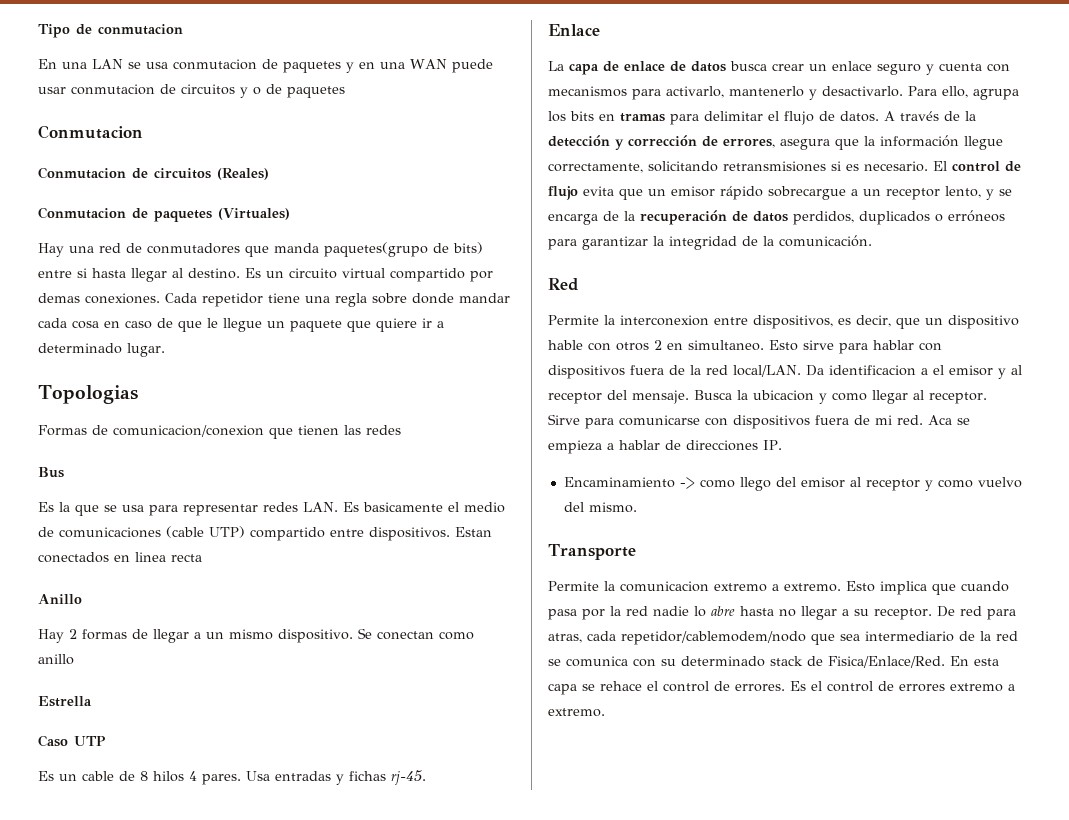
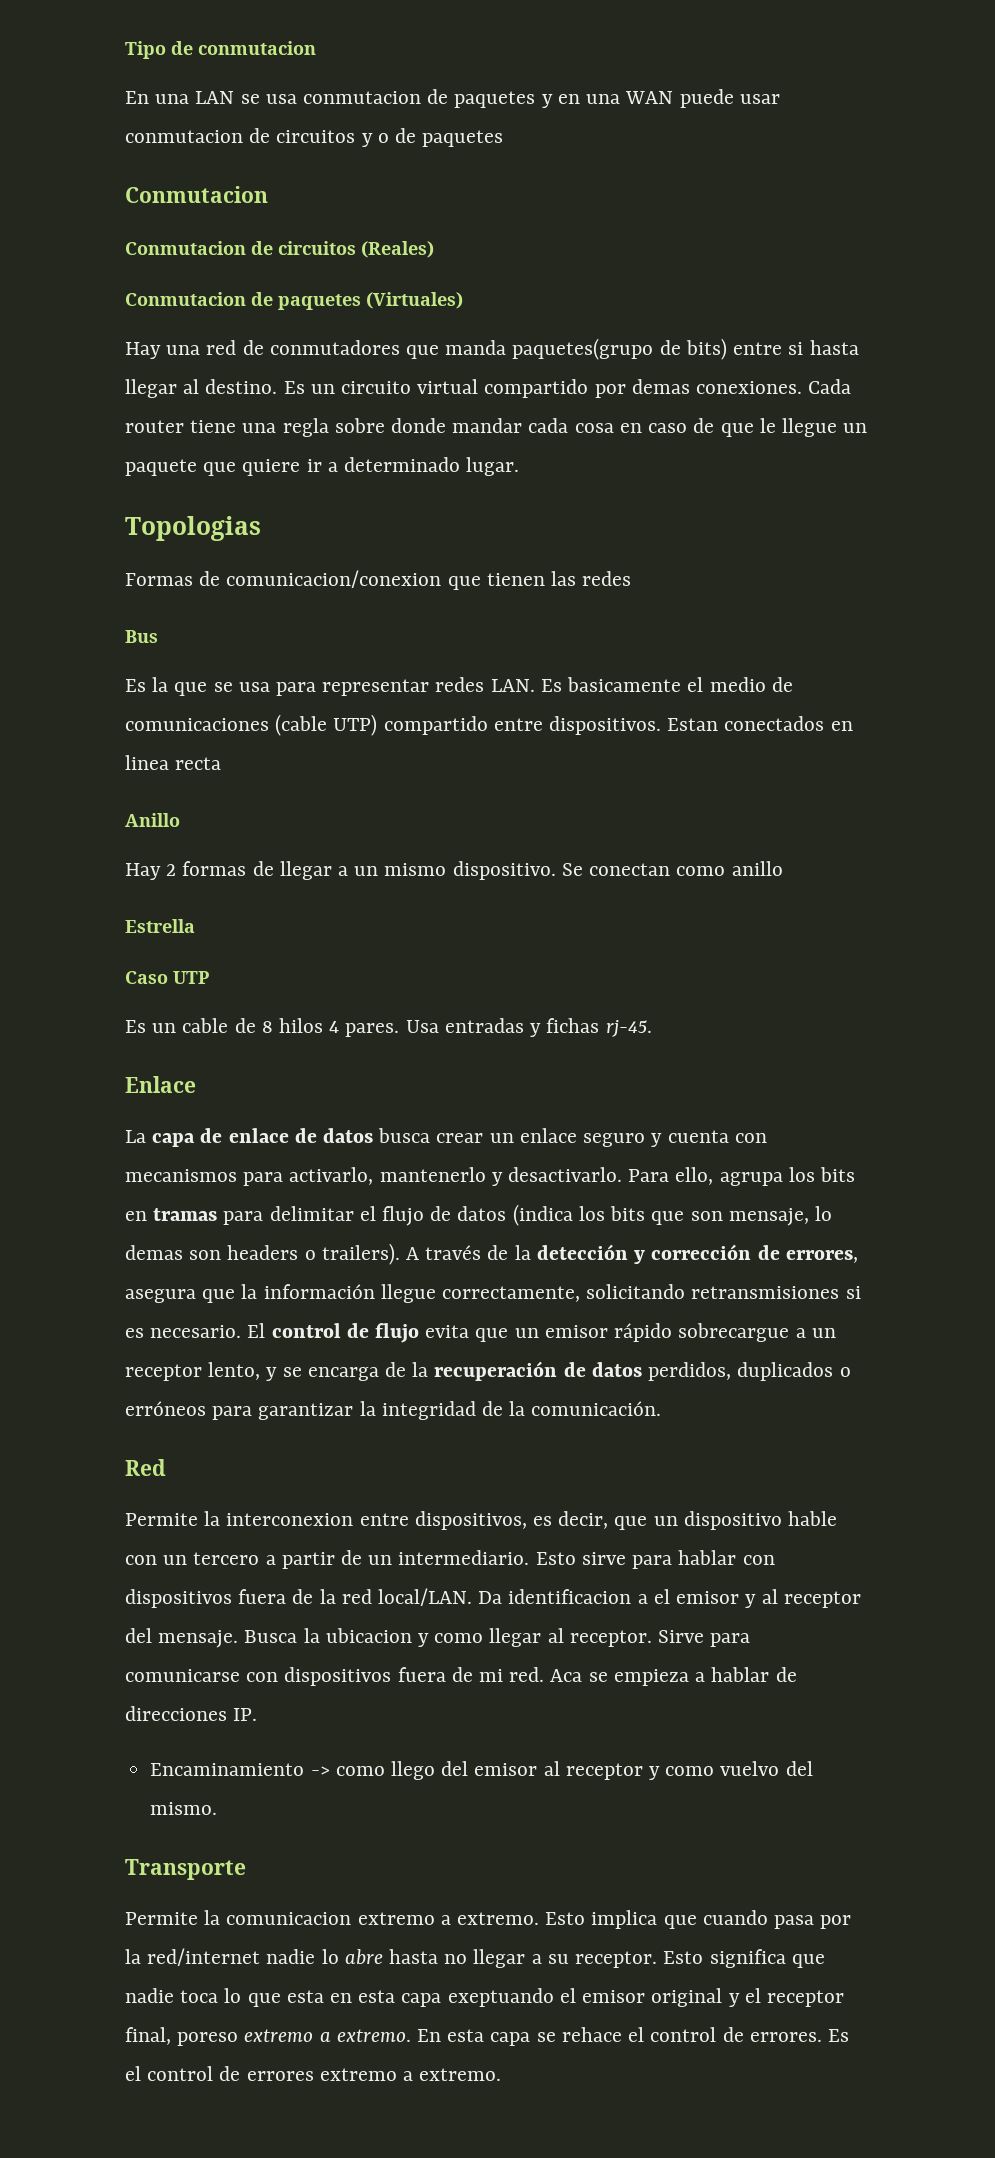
[202,293,263,307] repetidor -> [125,420,184,433] router
[840,111,879,122] datos. -> [457,1204,832,1226] [125,1243,400,1265] datos (indica los bits que son mensaje, lo demas son headers o trailers).
[616,340,764,351] otros 2 en simultaneo. -> [163,1550,530,1569] un tercero a partir de un intermediario.
[626,606,648,616] red -> [147,1948,261,1966] red/internet
[937,606,1016,620] [548,631,1018,645] [548,656,945,668] De red para atras, cada repetidor/cablemodem/nodo que sea intermediario de la red se comunica con su determinado stack de Fisica/Enlace/Red. -> [663,1949,825,1968] [125,1988,844,2007] [125,2027,411,2046] Esto significa que nadie toca lo que esta en esta capa exeptuando el emisor original y el receptor final, poreso extremo a extremo.

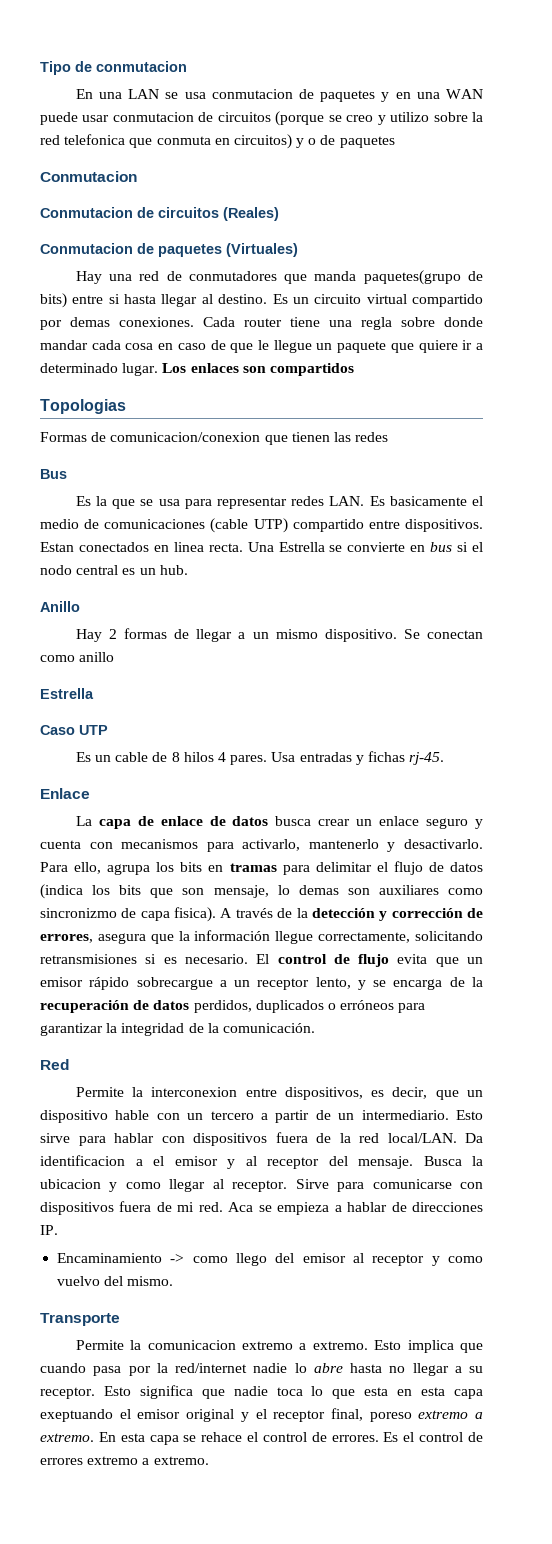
(356, 136) none -> [275,111,483,126] [40,134,292,149] (porque se creo y utilizo sobre la red telefonica que conmuta en circuitos)
(520, 466) none -> [162,363,354,376] Los enlaces son compartidos
[175,757,222,770] recta -> [208,542,484,552] [40,565,188,575] recta. Una Estrella se convierte en bus si el nodo central es un hub.
[227,1243,400,1265] headers o trailers). -> [378,885,484,895] [40,907,217,922] auxiliares como sincronizmo de capa fisica).

